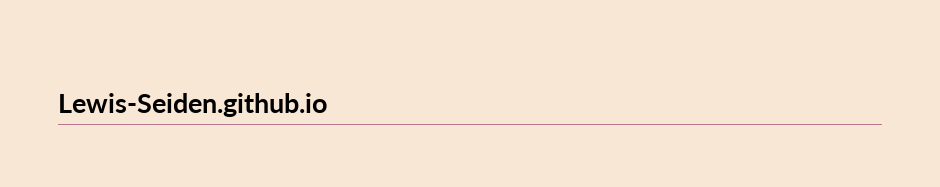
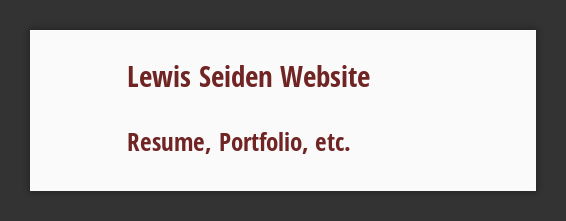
[58,93,328,117] Lewis-Seiden.github.io -> [127,65,371,87] [127,132,352,154] Lewis Seiden Website // Resume, Portfolio, etc.

